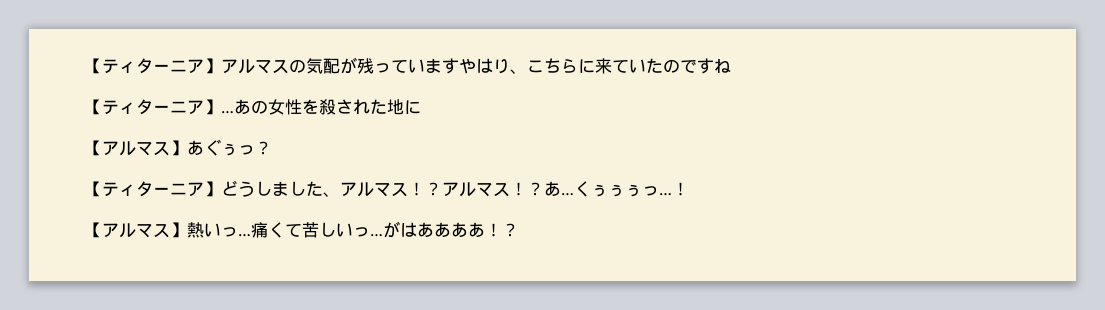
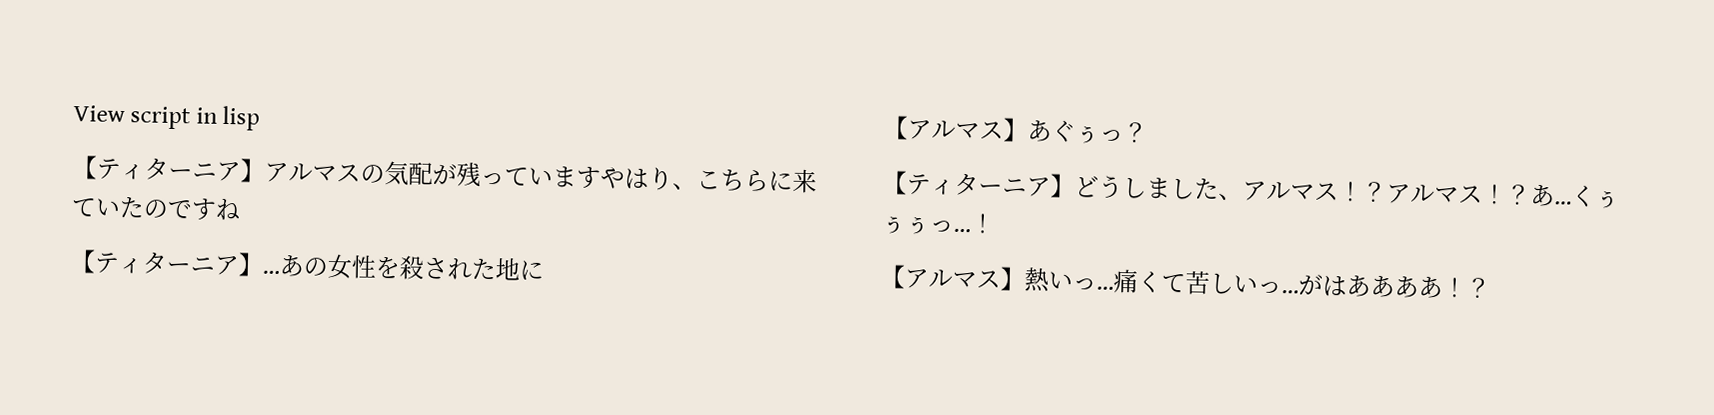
(85, 66) none -> [73,105,261,131] View script in lisp //

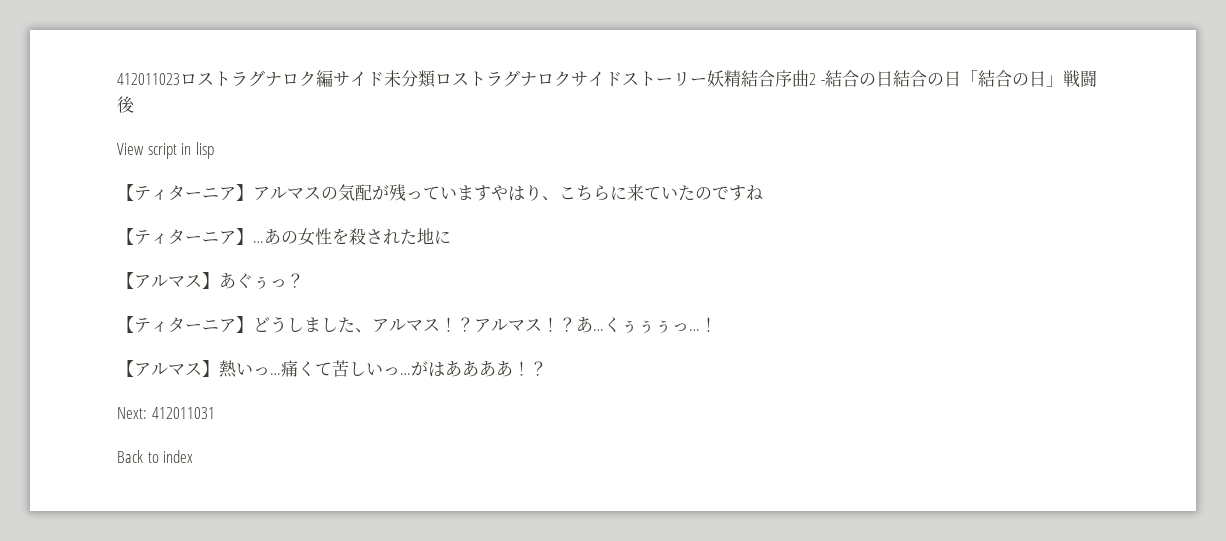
(73, 114) none -> [117,70,1097,88] [117,96,135,113] 412011023ロストラグナロク編サイド未分類ロストラグナロクサイドストーリー妖精結合序曲2 -結合の日結合の日「結合の日」戦闘後 //
(1491, 288) none -> [117,407,215,419] [117,450,194,463] // Next: 412011031 // Back to index

